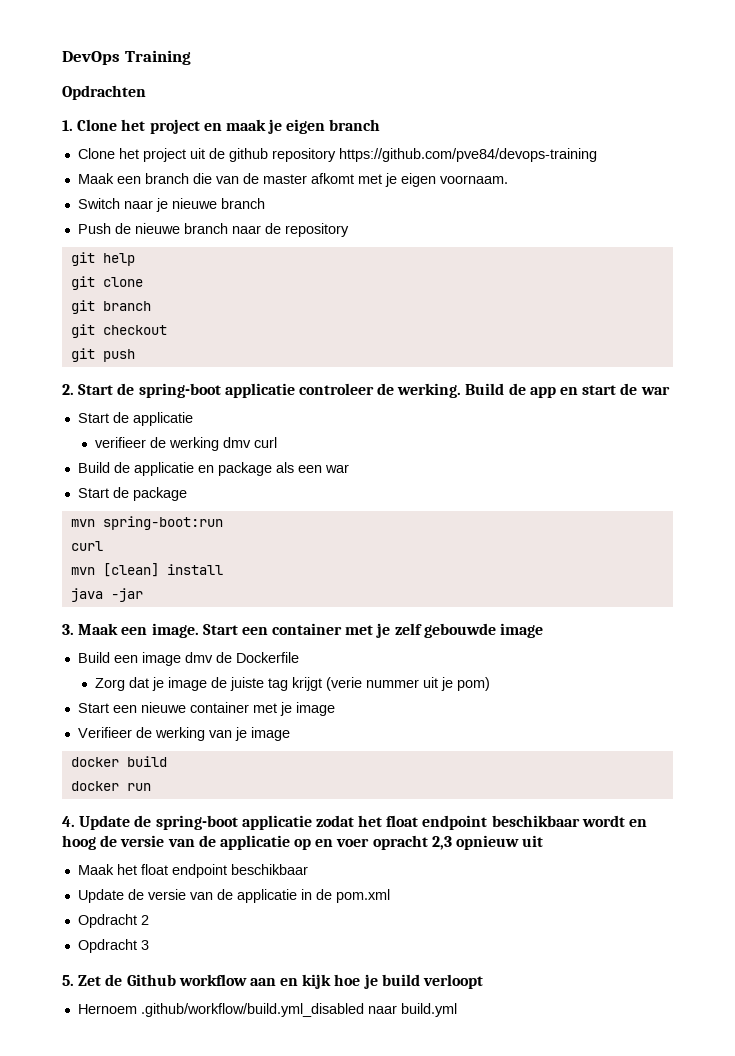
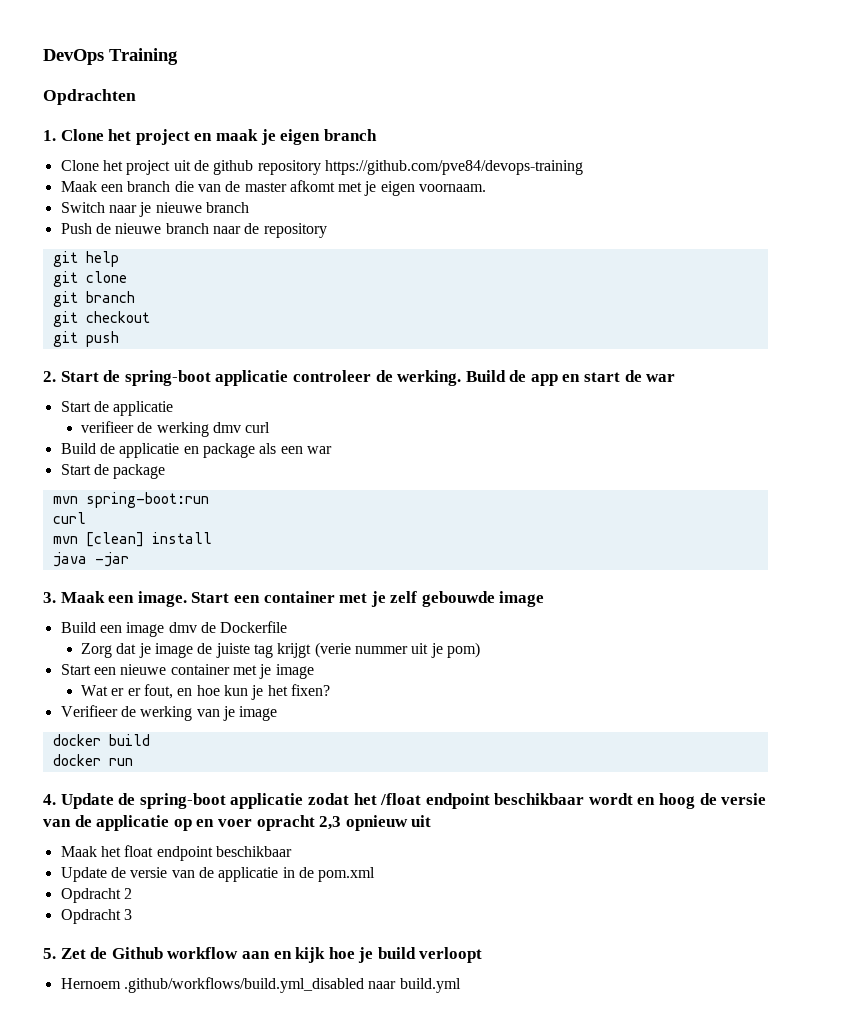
(335, 709) none -> [81,684,331,700] // Wat er er fout, en hoe kun je het fixen?
[386,815,419,827] float -> [380,793,422,805] /float
[140,1003,364,1017] .github/workflow/build.yml_disabled -> [123,977,364,993] .github/workflows/build.yml_disabled

